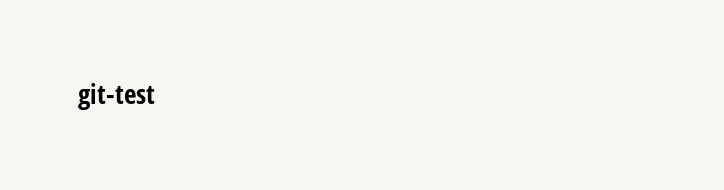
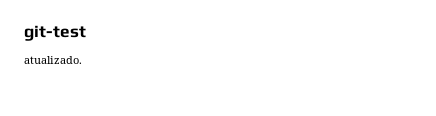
(155, 96) none -> [24,56,82,64] // atualizado.

